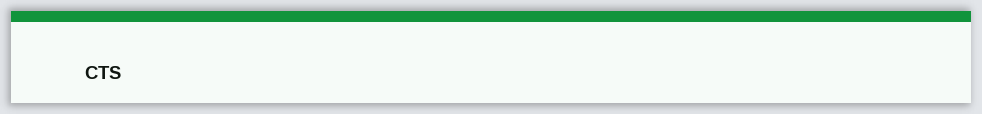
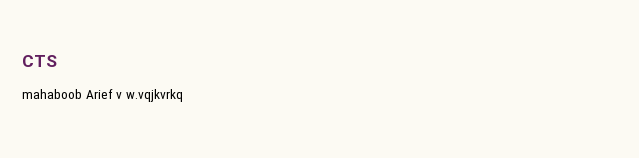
(121, 72) none -> [22,89,183,102] // mahaboob Arief v w.vqjkvrkq

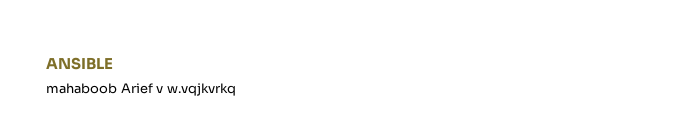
[22,55,57,67] CTS -> [46,57,113,70] ANSIBLE

